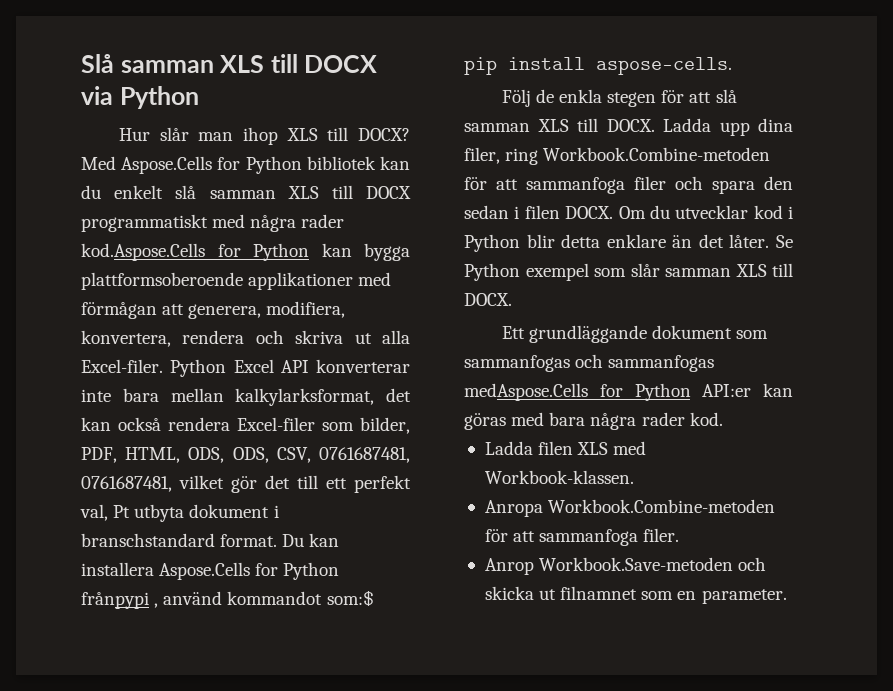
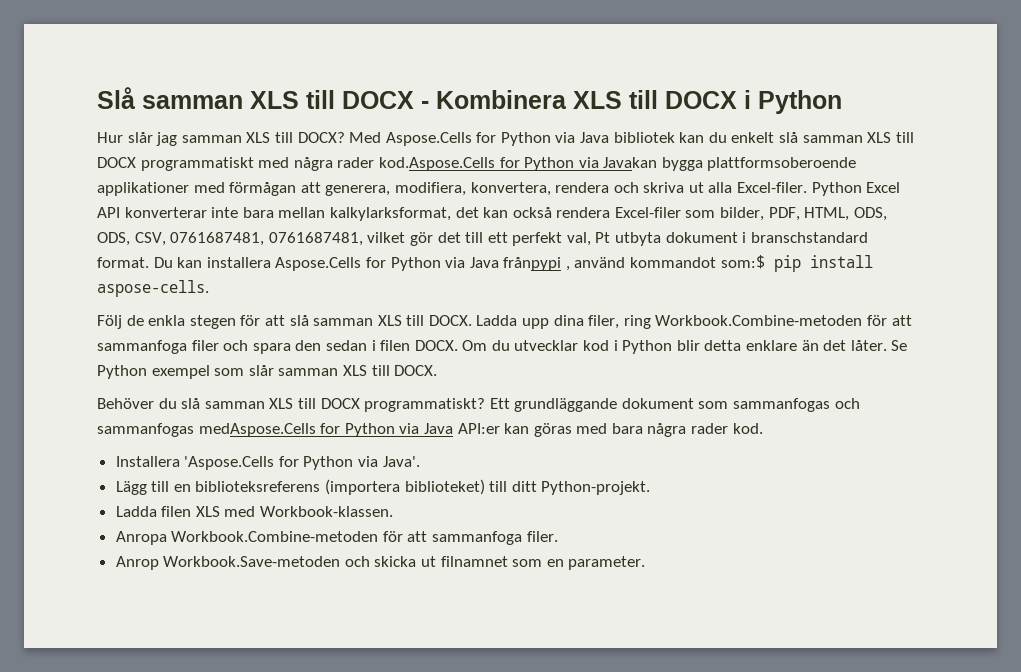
[81,86,113,105] via -> [421,90,751,109] - Kombinera XLS till DOCX i
[198,127,278,145] man ihop -> [156,132,242,146] jag samman
(302, 165) none -> [555,132,610,143] via Java
[321,243,352,257] kan -> [578,157,658,168] via Javakan
(340, 571) none -> [445,257,499,268] via Java
(512, 299) none -> [97,398,486,412] Behöver du slå samman XLS till DOCX programmatiskt?
(691, 392) none -> [399,423,453,434] via Java
(723, 419) none -> [115,456,420,470] [115,479,651,495] // Installera 'Aspose.Cells for Python via Java'. // Lägg till en biblioteksreferens (importera biblioteket) till ditt Python-projekt.

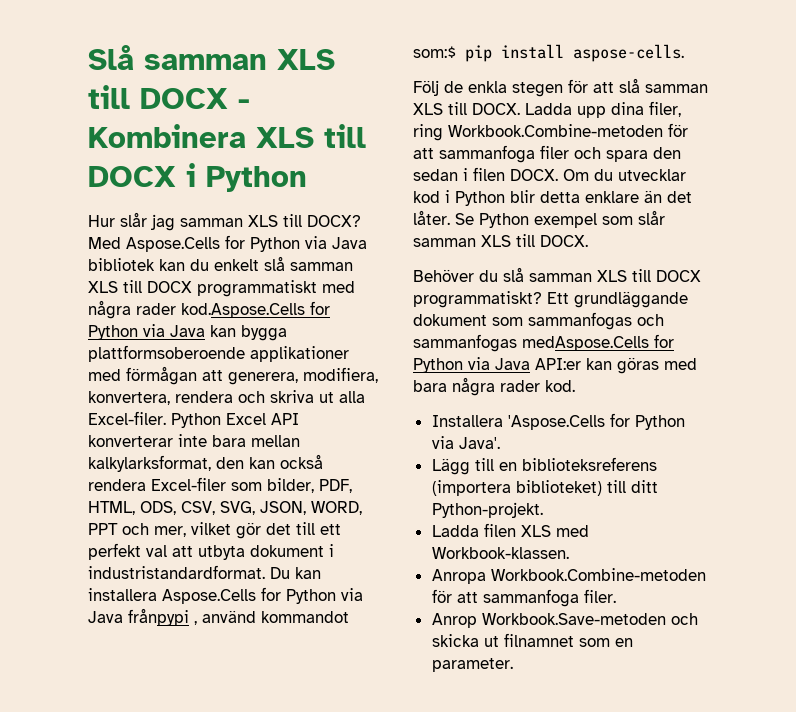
[603,157,658,168] Javakan -> [170,325,236,337] Java kan
[455,207,479,218] det -> [216,457,244,469] den
[97,232,363,246] ODS, CSV, 0761687481, 0761687481, -> [181,501,362,515] [88,523,186,537] CSV, SVG, JSON, WORD, PPT och mer,
[566,232,611,246] val, Pt -> [146,545,193,557] val att
[750,232,868,243] [97,257,149,268] branschstandard format. -> [88,565,265,579] industristandardformat.

